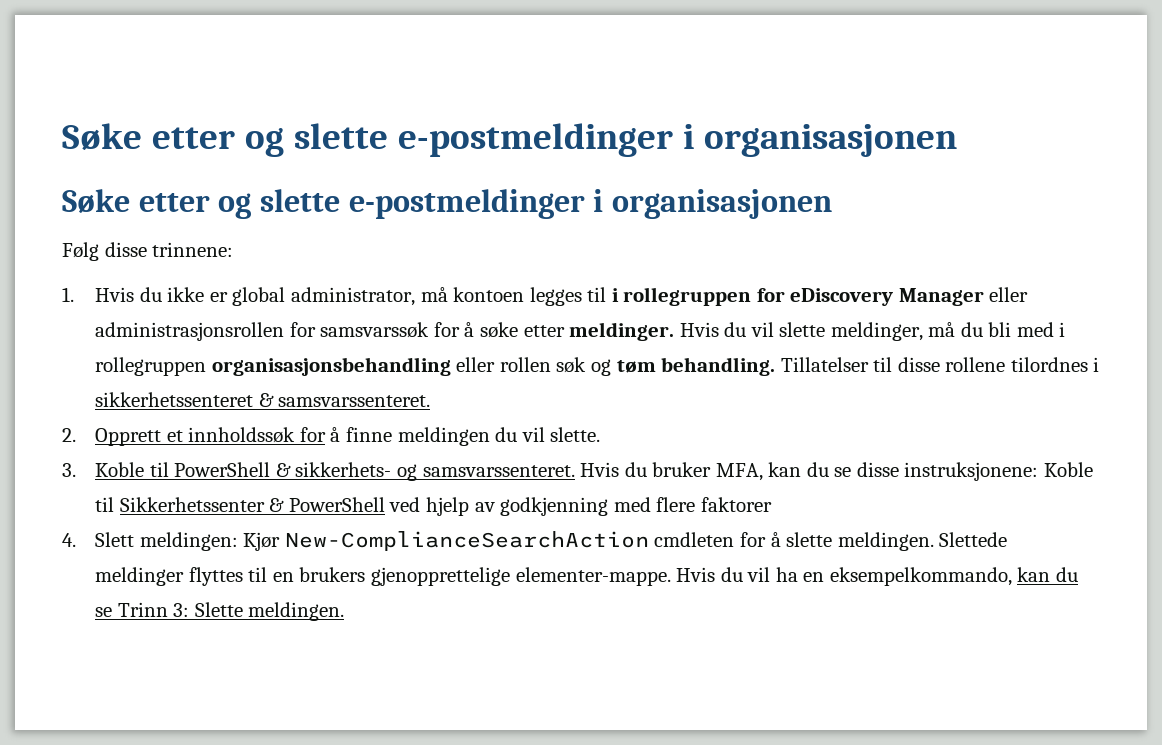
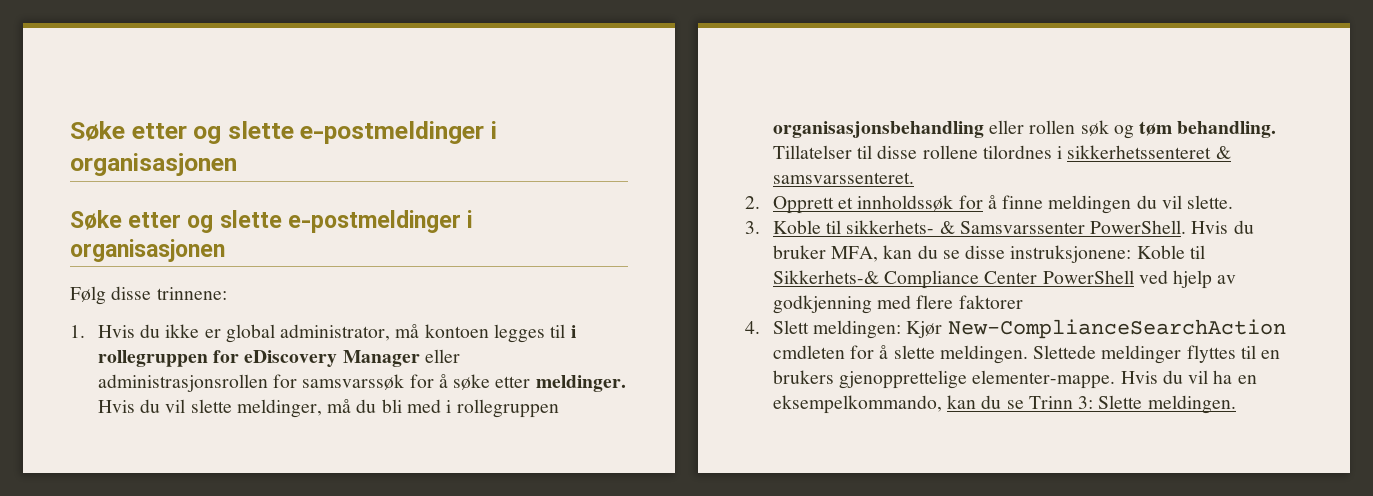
[174,462,575,481] PowerShell & sikkerhets- og samsvarssenteret. -> [846,220,1187,234] sikkerhets- & Samsvarssenter PowerShell.
[119,497,285,512] Sikkerhetssenter & -> [772,270,1038,289] Sikkerhets-& Compliance Center

